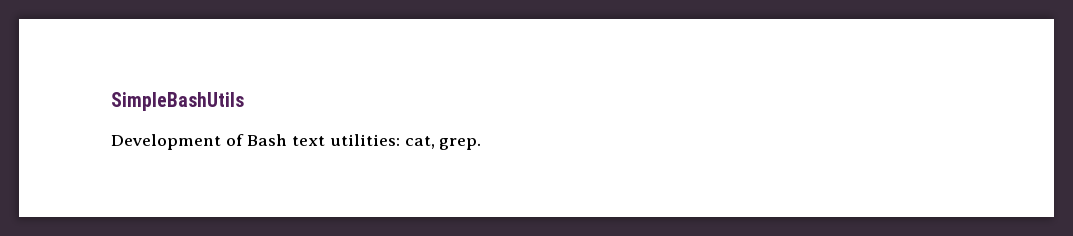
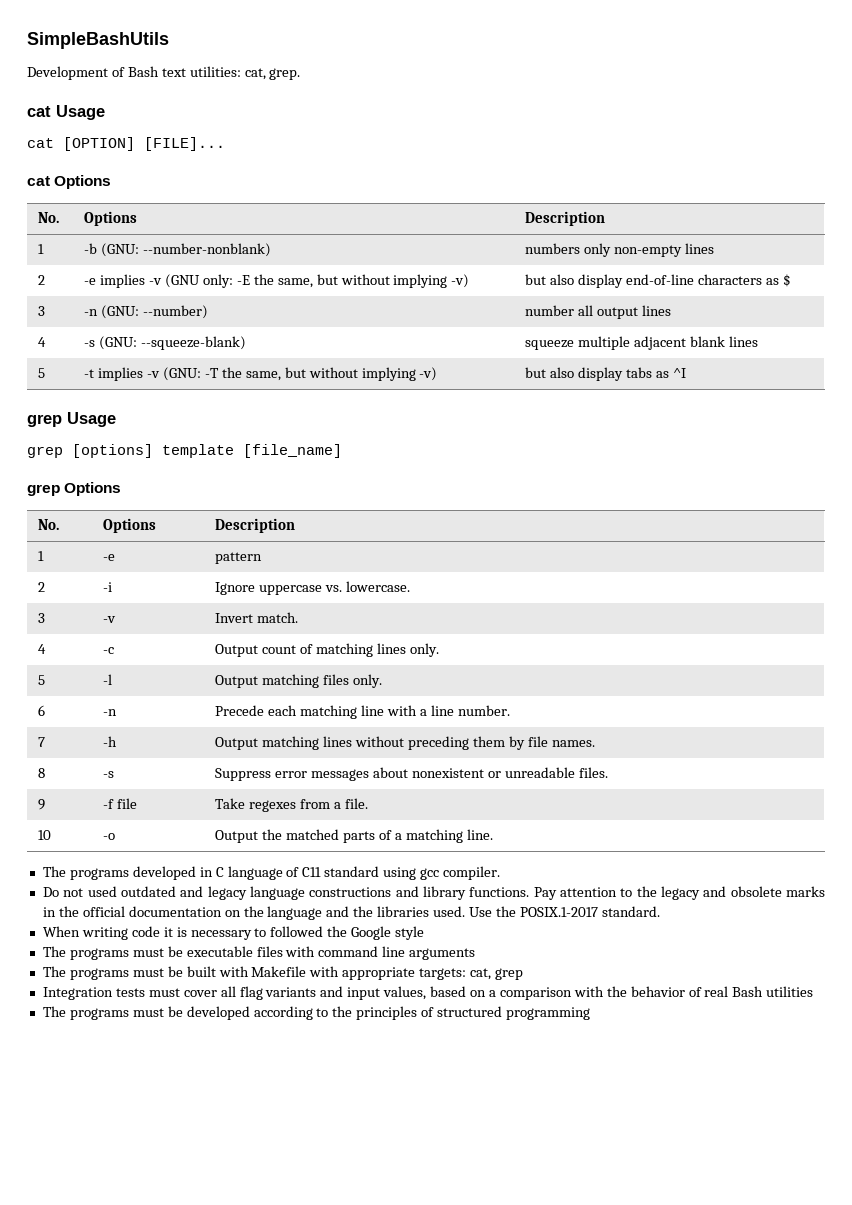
(482, 144) none -> [27,105,105,120] [27,137,225,151] [27,175,112,189] [38,212,60,223] [84,211,138,226] [525,211,606,226] [38,244,45,254] [84,243,272,257] [525,243,715,257] [38,275,46,285] [84,274,470,288] [525,274,791,288] [38,306,46,316] [84,305,209,319] [525,305,672,319] [38,337,47,347] [84,336,247,350] [525,336,758,350] [38,368,46,378] [84,367,438,381] [525,367,686,381] [27,412,116,427] [27,444,342,458] [27,482,122,496] [38,519,60,530] [103,518,157,533] [215,518,296,533] [38,551,45,561] [103,554,116,561] [215,552,263,564] [38,582,46,592] [103,582,113,592] [215,581,411,595] [38,613,46,623] [103,616,117,623] [215,612,299,623] [38,644,47,654] [103,647,115,654] [215,643,439,657] [38,675,46,685] [103,674,113,685] [215,674,383,688] [38,705,46,716] [103,709,118,716] [215,705,510,719] [38,737,46,747] [103,736,118,747] [215,736,595,750] [38,768,46,778] [103,771,115,778] [215,767,608,781] [38,799,46,810] [103,798,138,809] [215,798,368,812] [38,830,52,840] [103,833,116,840] [215,829,493,843] [42,866,501,880] [42,886,825,900] [42,906,660,920] [42,926,425,940] [42,946,476,960] [42,966,524,980] [42,986,814,1000] [42,1006,591,1020] // cat Usage // cat [OPTION] [FILE]... // cat Options // No. | Options | Description // 1 | -b (GNU: --number-nonblank) | numbers only non-empty lines // 2 | -e implies -v (GNU only: -E the same, but without implying -v) | but also display end-of-line characters as $ // 3 | -n (GNU: --number) | number all output lines // 4 | -s (GNU: --squeeze-blank) | squeeze multiple adjacent blank lines // 5 | -t implies -v (GNU: -T the same, but without implying -v) | but also display tabs as ^I // grep Usage // grep [options] template [file_name] // grep Options // No. | Options | Description // 1 | -e | pattern // 2 | -i | Ignore uppercase vs. lowercase. // 3 | -v | Invert match. // 4 | -c | Output count of matching lines only. // 5 | -l | Output matching files only. // 6 | -n | Precede each matching line with a line number. // 7 | -h | Output matching lines without preceding them by file names. // 8 | -s | Suppress error messages about nonexistent or unreadable files. // 9 | -f file | Take regexes from a file. // 10 | -o | Output the matched parts of a matching line. // The programs developed in C language of C11 standard using gcc compiler. // Do not used outdated and legacy language constructions and library functions. Pay attention to the legacy and obsolete marks in the official documentation on the language and the libraries used. Use the POSIX.1-2017 standard. // When writing code it is necessary to followed the Google style // The programs must be executable files with command line arguments // The programs must be built with Makefile with appropriate targets: cat, grep // Integration tests must cover all flag variants and input values, based on a comparison with the behavior of real Bash utilities // The programs must be developed according to the principles of structured programming

